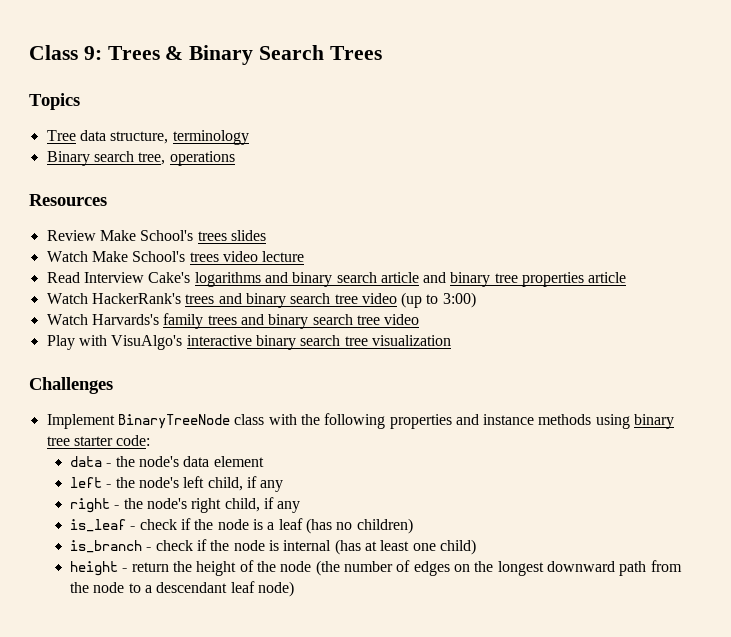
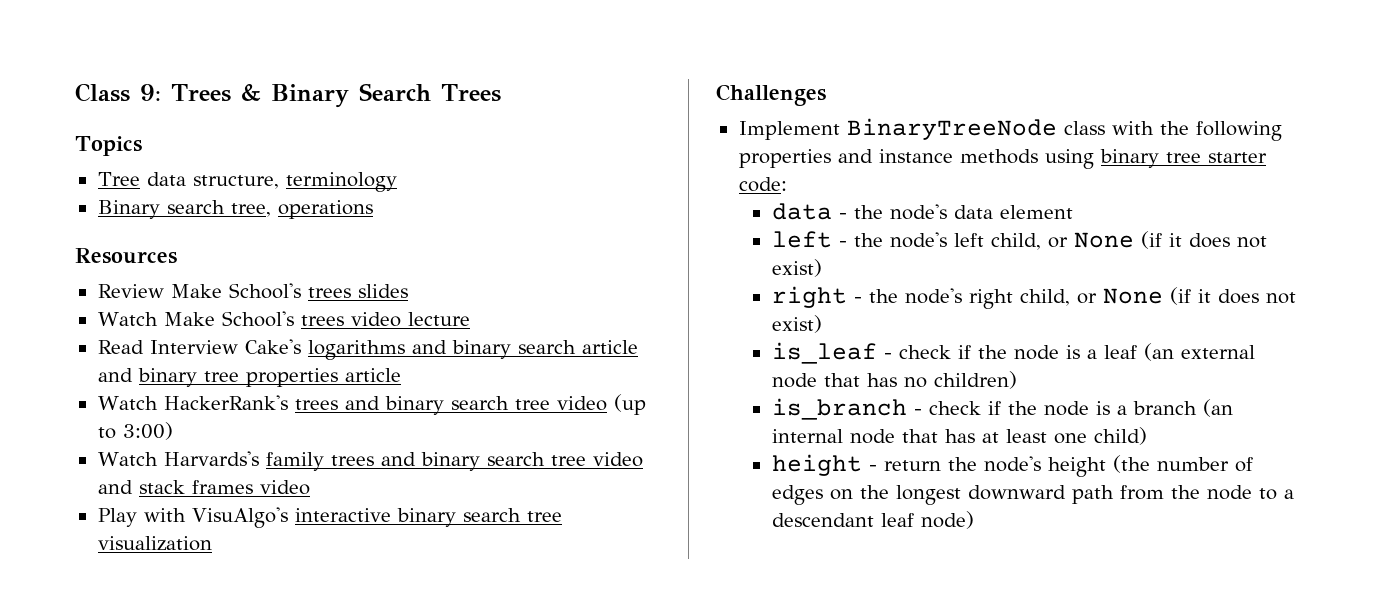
(420, 319) none -> [97,480,310,495] and stack frames video
[246,476,284,492] if any -> [1047,231,1267,249] [771,259,822,277] or None (if it does not exist)
[263,497,301,513] if any -> [1076,287,1296,305] [771,315,822,333] or None (if it does not exist)
[305,518,332,534] (has -> [1143,343,1255,361] [771,373,897,388] (an external node that has
[283,539,361,555] internal (has -> [1116,399,1233,417] [771,429,975,444] a branch (an internal node that has
[196,560,312,576] height of the node -> [983,456,1106,477] node's height

